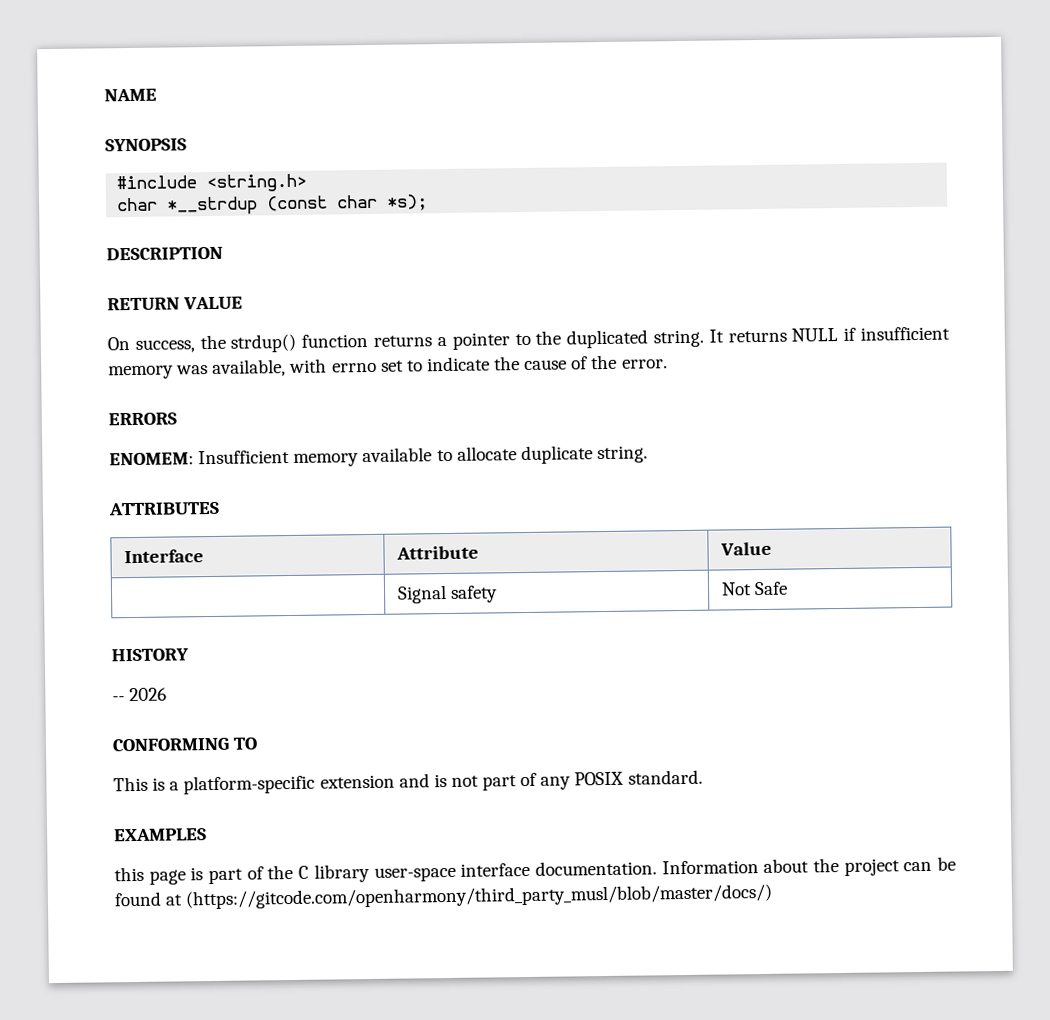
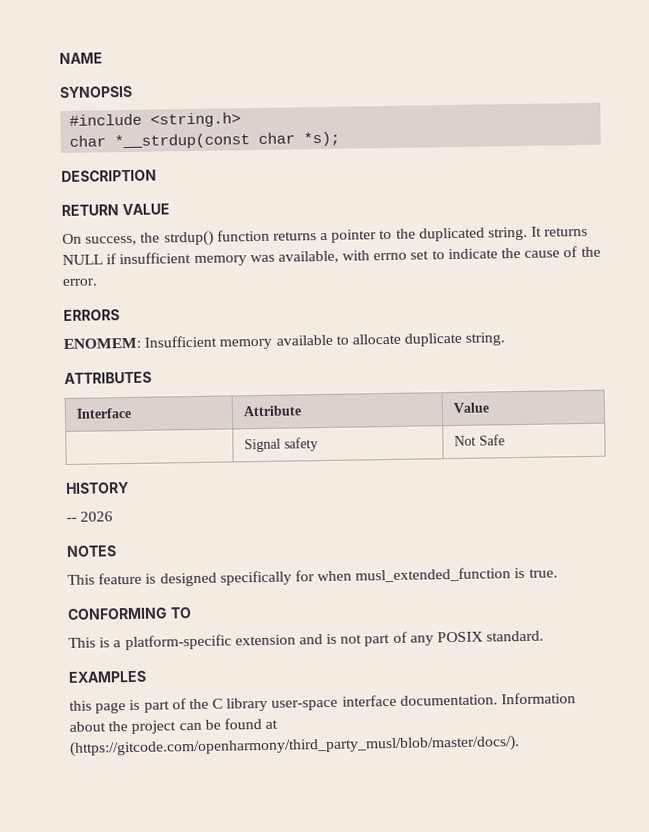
[166,195,329,216] *__strdup (const -> [114,133,251,150] *__strdup(const
(168, 694) none -> [66,545,117,557] [67,567,558,587] // NOTES // This feature is designed specifically for when musl_extended_function is true.
[185,883,774,910] (https://gitcode.com/openharmony/third_party_musl/blob/master/docs/) -> [69,735,520,757] (https://gitcode.com/openharmony/third_party_musl/blob/master/docs/).

